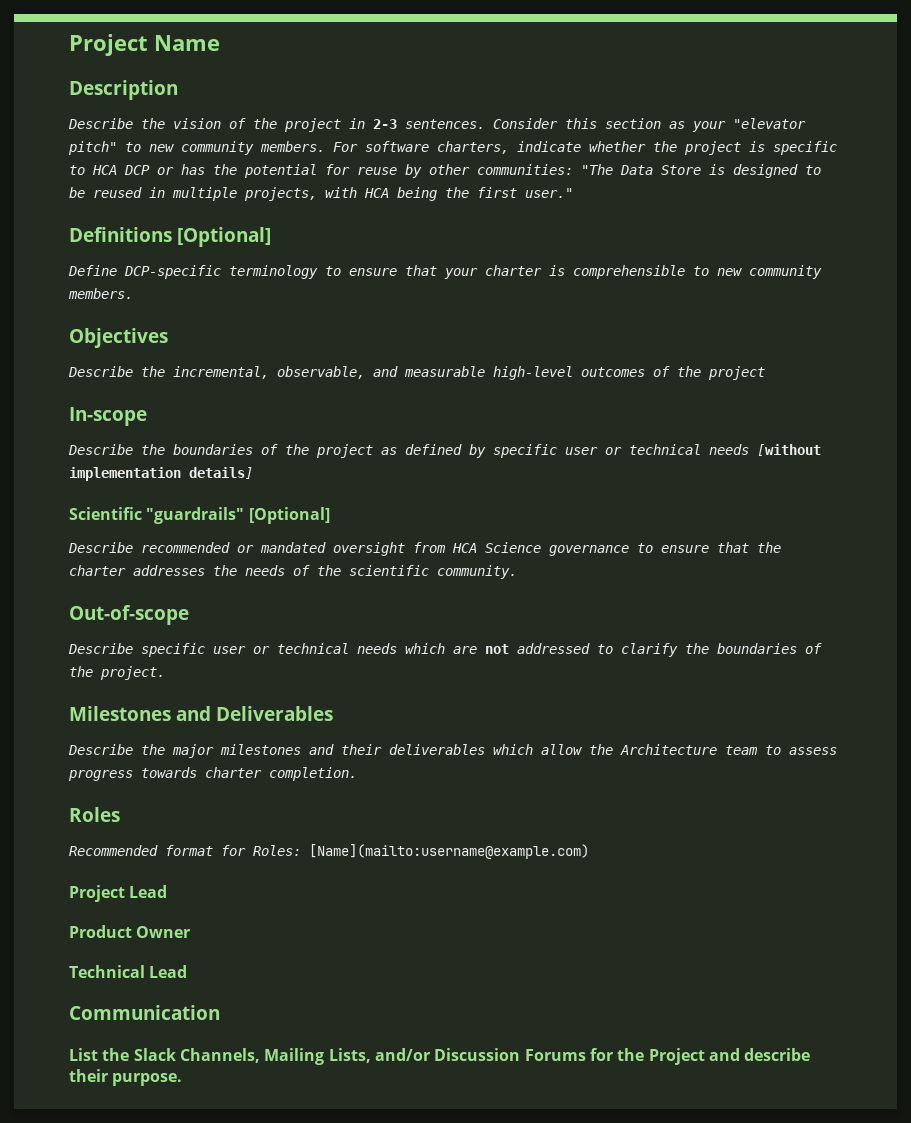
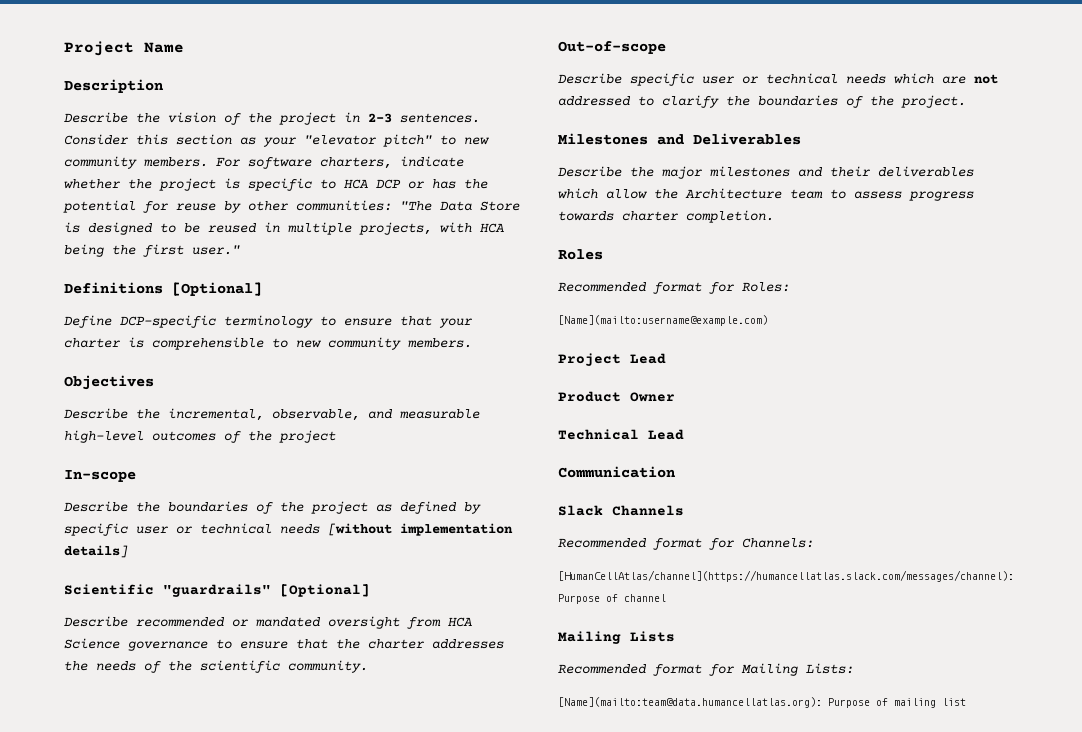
(301, 850) none -> (790, 287) //
[69,1048,811,1065] [69,1069,183,1086] List the Slack Channels, Mailing Lists, and/or Discussion Forums for the Project and describe their purpose. -> [558,505,684,516] [558,538,814,550] [558,570,1014,582] [558,594,666,604] [558,631,675,644] [558,663,854,676] [558,697,966,708] Slack Channels // Recommended format for Channels: // [HumanCellAtlas/channel](https://humancellatlas.slack.com/messages/channel): Purpose of channel // Mailing Lists // Recommended format for Mailing Lists: // [Name](mailto:team@data.humancellatlas.org): Purpose of mailing list

